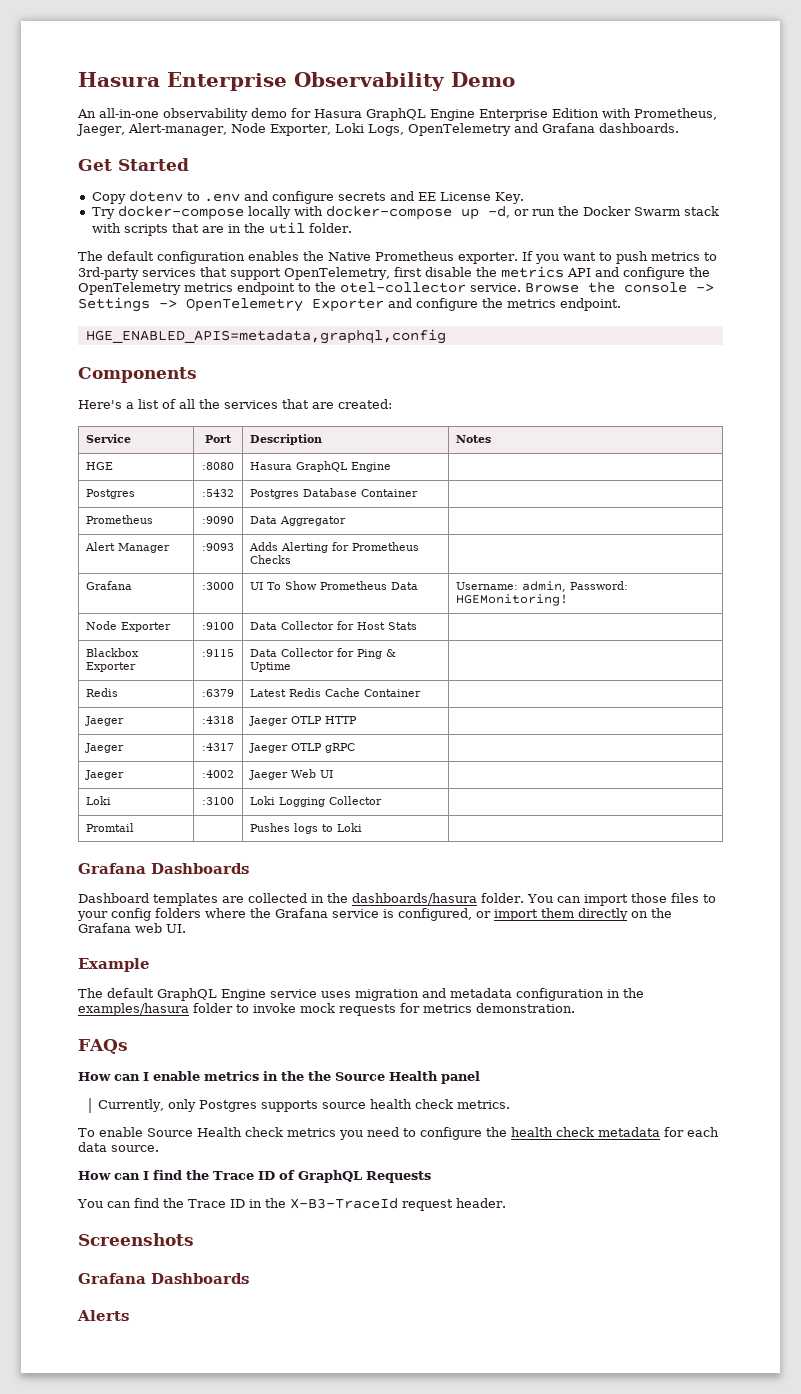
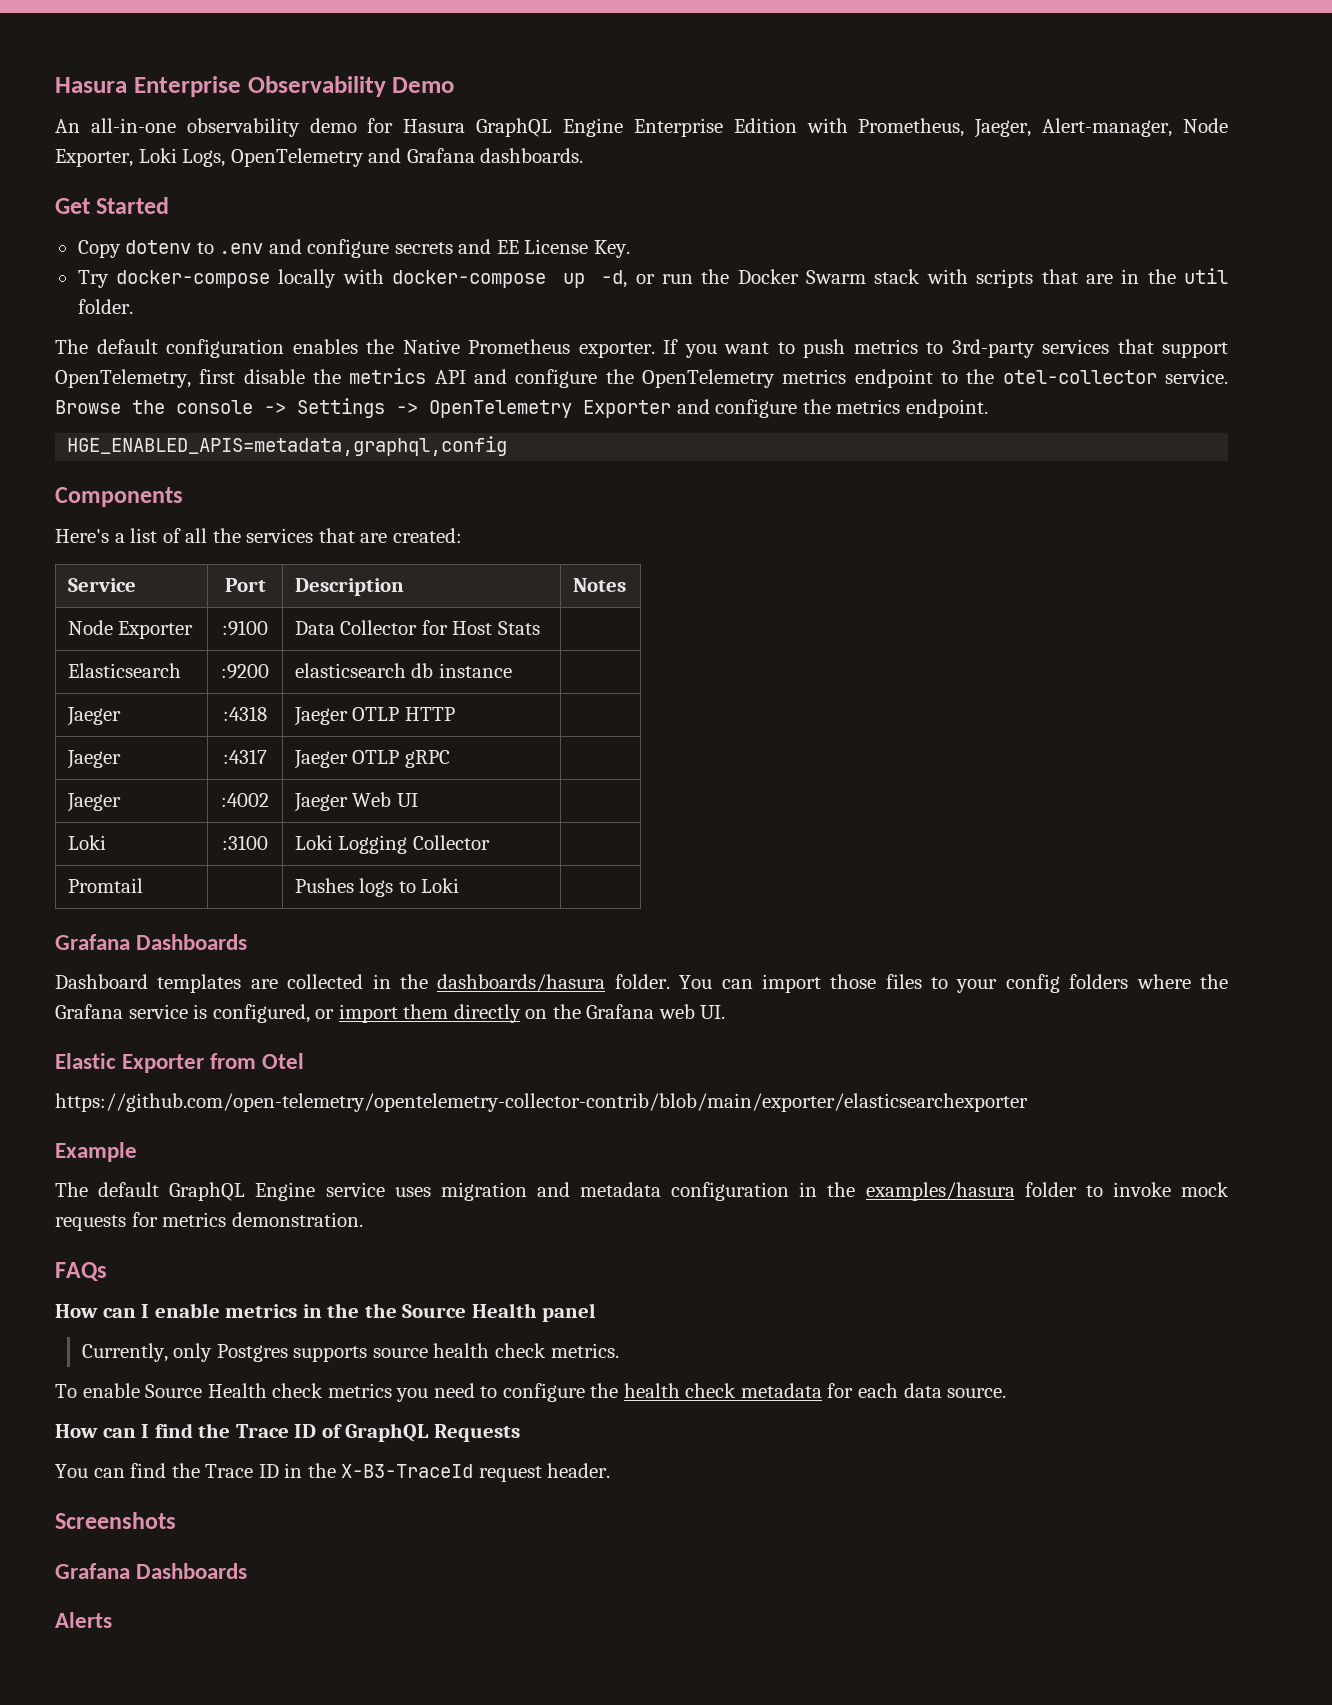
[86,462,114,470] [202,462,234,470] [250,461,392,472] [86,489,136,499] [202,489,234,497] [250,488,419,499] [86,515,154,524] [202,516,234,524] [250,516,347,526] [85,542,171,553] [202,543,234,551] [249,542,420,553] [250,555,292,564] [86,581,133,590] [202,582,234,590] [250,581,419,590] [456,581,629,592] [456,594,569,606] // HGE | :8080 | Hasura GraphQL Engine | // Postgres | :5432 | Postgres Database Container | // Prometheus | :9090 | Data Aggregator | // Alert Manager | :9093 | Adds Alerting for Prometheus Checks | // Grafana | :3000 | UI To Show Prometheus Data | Username: admin, Password: HGEMonitoring! -> (626, 585) none
[86,648,140,657] [86,662,137,672] [202,649,234,657] [250,648,397,659] [250,662,292,672] [86,688,119,697] [202,689,234,697] [250,688,422,697] Blackbox Exporter | :9115 | Data Collector for Ping & Uptime | // Redis | :6379 | Latest Redis Cache Container -> [67,663,181,678] [221,664,269,679] [294,663,512,678] Elasticsearch | :9200 | elasticsearch db instance
(186, 928) none -> [55,1053,305,1073] [55,1093,1028,1112] // Elastic Exporter from Otel // https://github.com/open-telemetry/opentelemetry-collector-contrib/blob/main/exporter/elasticsearchexporter

